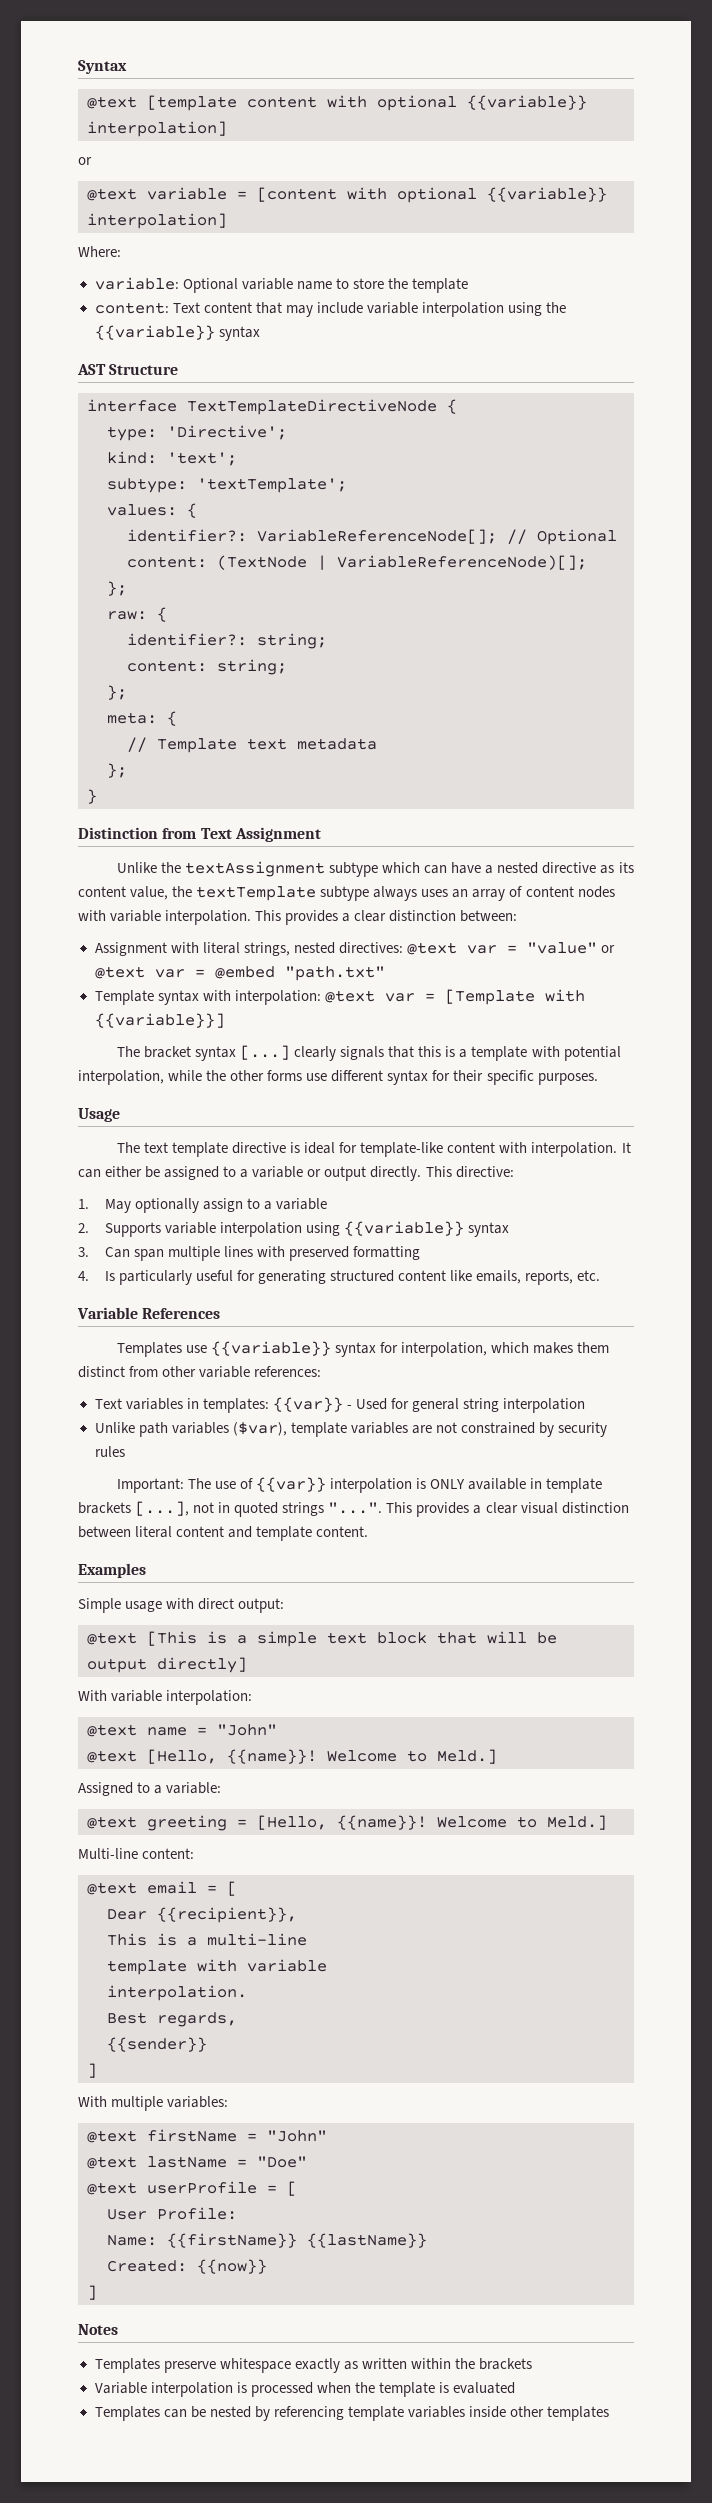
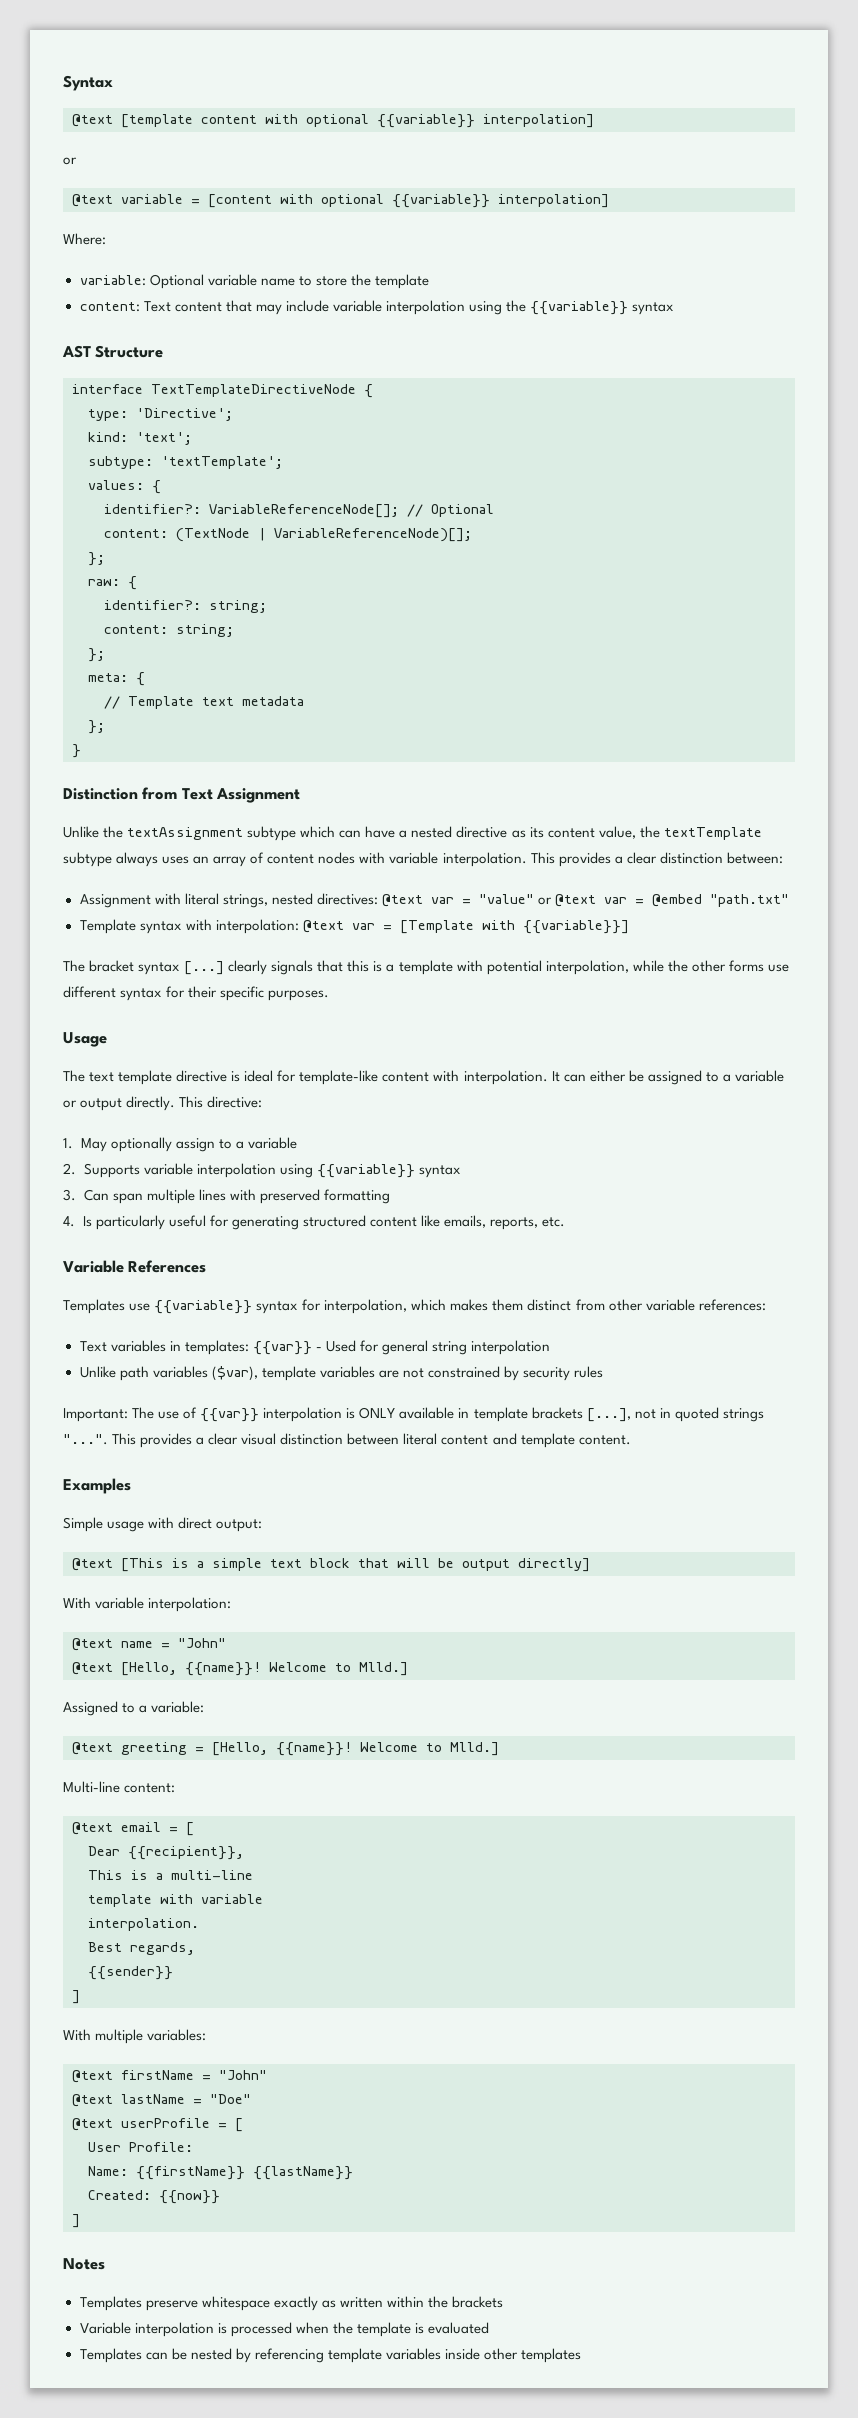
[437,1749,497,1764] Meld.] -> [359,1662,408,1676] Mlld.]
[547,1815,607,1830] Meld.] -> [450,1742,499,1756] Mlld.]

